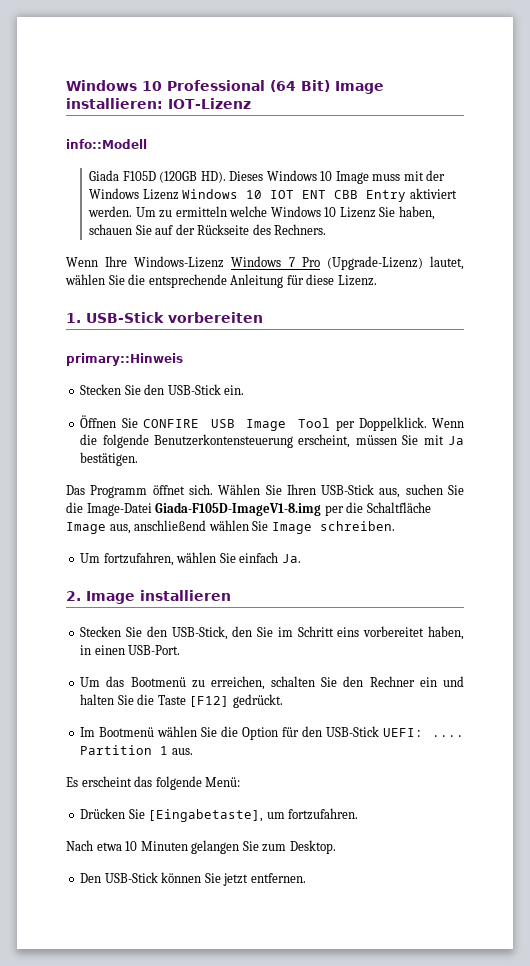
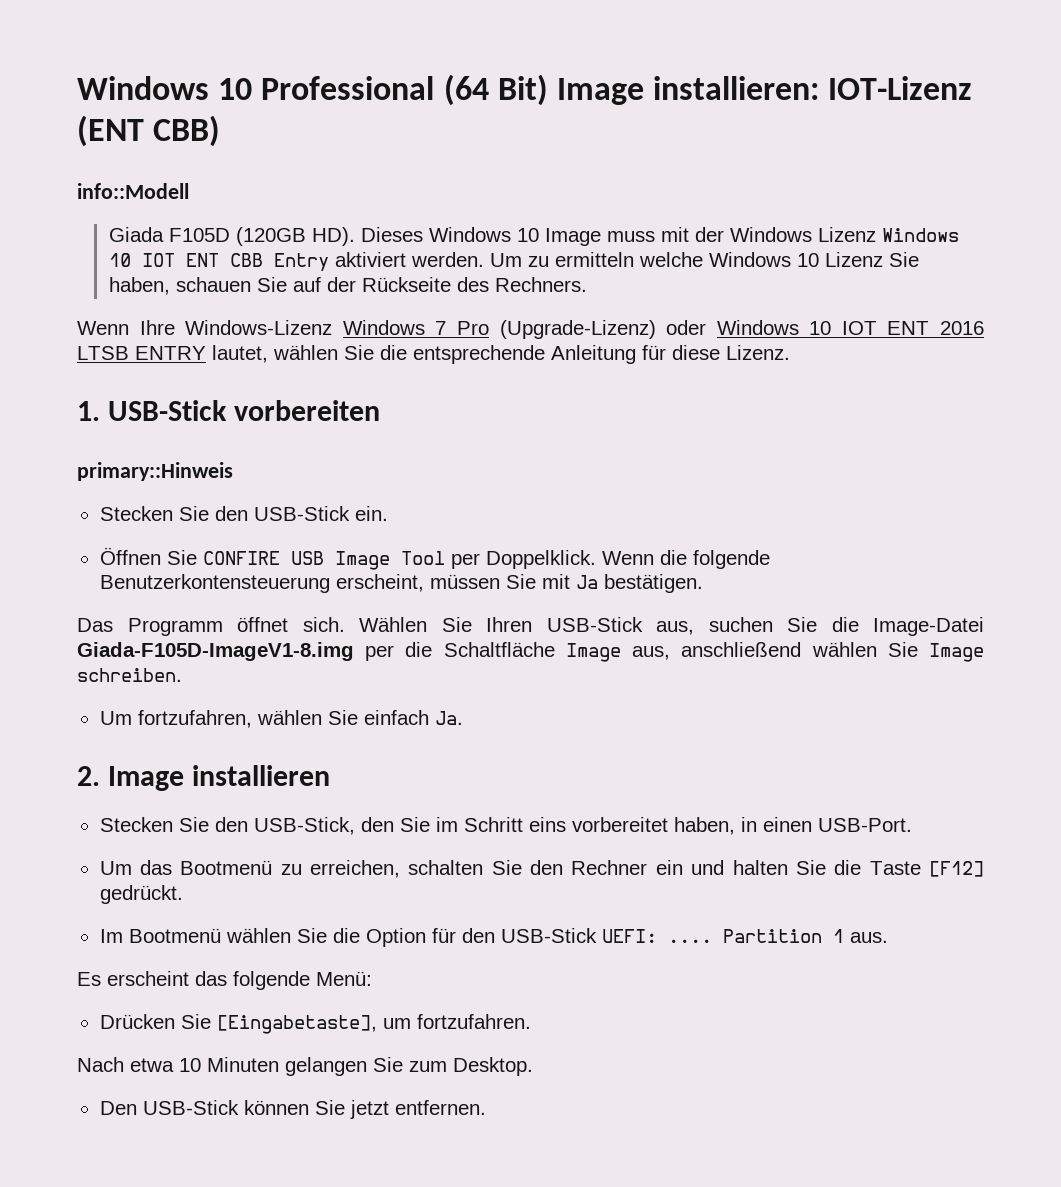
(251, 103) none -> [77,115,221,147] (ENT CBB)
(423, 263) none -> [666,320,985,335] [77,346,206,360] oder Windows 10 IOT ENT 2016 LTSB ENTRY

